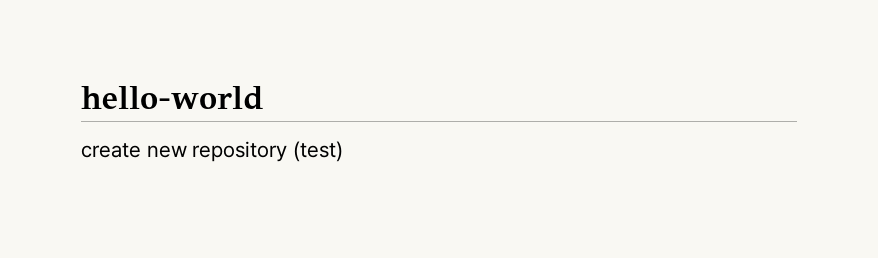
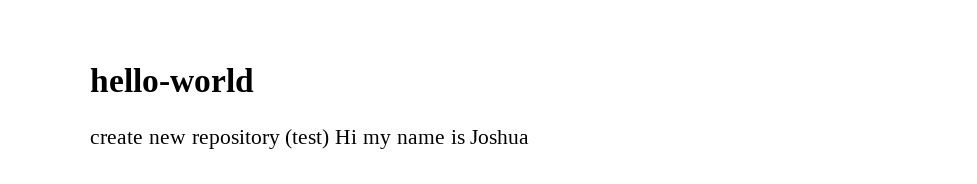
(344, 151) none -> [335,130,530,149] Hi my name is Joshua

